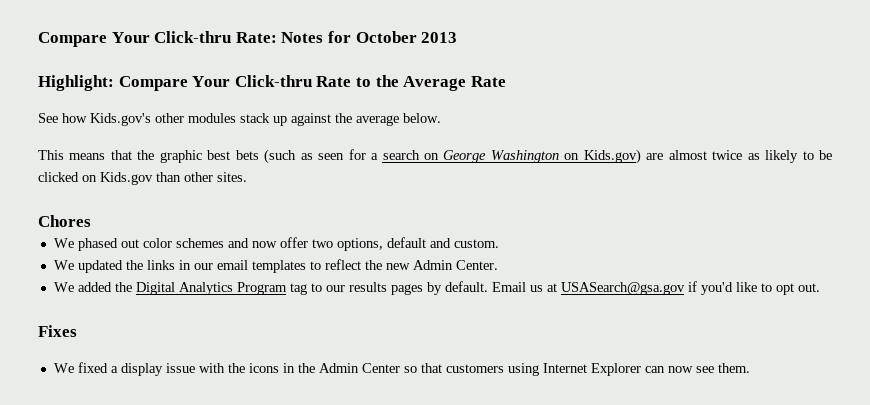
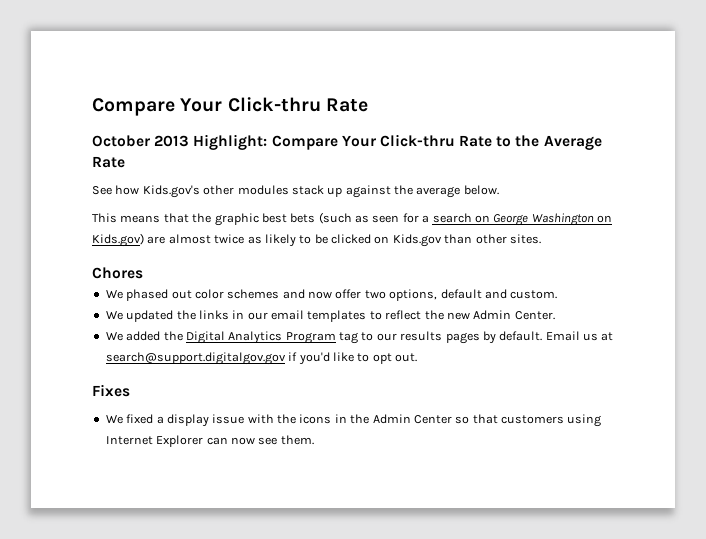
[38,31,351,47] Compare Your Click-thru Rate: Notes for -> [92,97,368,116] Compare Your Click-thru Rate //
(458, 37) // -> (190, 141) none
[560,282,685,295] USASearch@gsa.gov -> [105,352,286,365] search@support.digitalgov.gov

